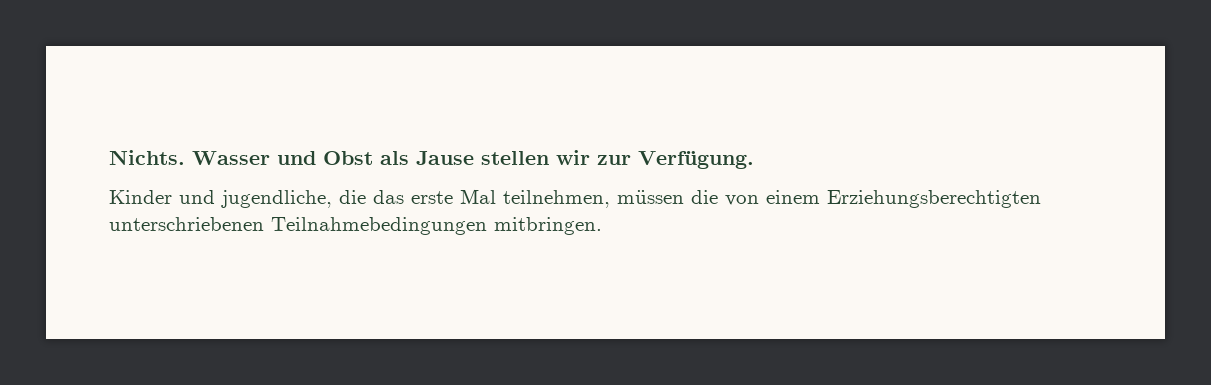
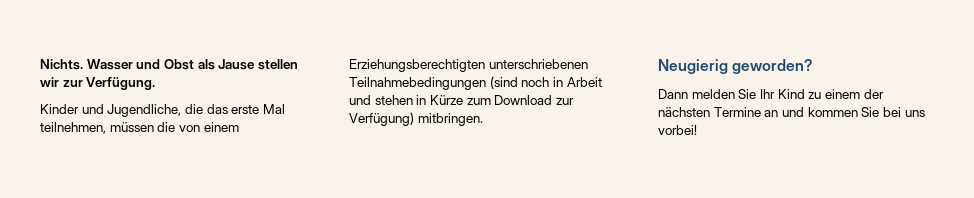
[221,190,332,208] jugendliche, -> [107,104,182,117] Jugendliche,
[494,217,602,235] mitbringen. -> [489,76,602,89] [349,95,574,105] [349,112,483,126] [658,59,814,74] [658,89,884,99] [658,107,925,117] [658,125,697,135] (sind noch in Arbeit und stehen in Kürze zum Download zur Verfügung) mitbringen. // Neugierig geworden? // Dann melden Sie Ihr Kind zu einem der nächsten Termine an und kommen Sie bei uns vorbei!

